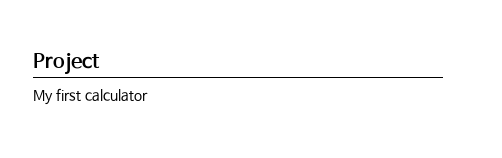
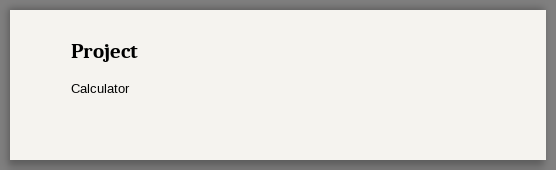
[33,88,148,105] My first calculator -> [71,84,130,93] Calculator

